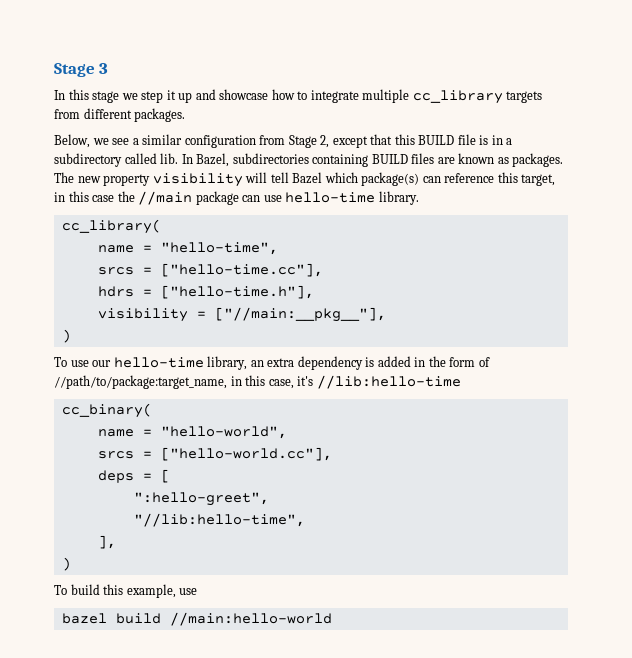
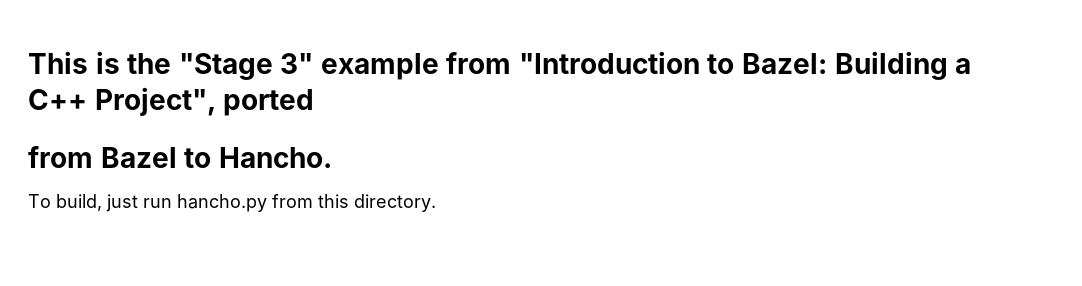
[54,63,109,77] [54,89,543,104] [54,108,186,122] [54,134,513,148] [54,153,564,167] [54,172,556,187] [54,191,419,205] [61,219,161,234] [97,242,278,255] [97,263,323,277] [97,285,314,299] [97,307,386,322] [61,329,71,343] [54,356,490,370] [54,375,461,389] [61,403,152,418] [97,426,287,439] [97,447,332,461] [97,469,170,483] [133,492,269,506] [133,513,305,527] [97,535,116,549] [61,557,71,571] [54,584,198,598] [61,612,332,626] Stage 3 // In this stage we step it up and showcase how to integrate multiple cc_library targets from different packages. // Below, we see a similar configuration from Stage 2, except that this BUILD file is in a subdirectory called lib. In Bazel, subdirectories containing BUILD files are known as packages. The new property visibility will tell Bazel which package(s) can reference this target, in this case the //main package can use hello-time library. // cc_library( // name = "hello-time", // srcs = ["hello-time.cc"], // hdrs = ["hello-time.h"], // visibility = ["//main:__pkg__"], // ) // To use our hello-time library, an extra dependency is added in the form of //path/to/package:target_name, in this case, it's //lib:hello-time // cc_binary( // name = "hello-world", // srcs = ["hello-world.cc"], // deps = [ // ":hello-greet", // "//lib:hello-time", // ], // ) // To build this example, use // bazel build //main:hello-world -> [28,51,972,80] [28,87,315,116] [28,146,332,168] [28,194,436,212] This is the "Stage 3" example from "Introduction to Bazel: Building a C++ Project", ported // from Bazel to Hancho. // To build, just run hancho.py from this directory.

